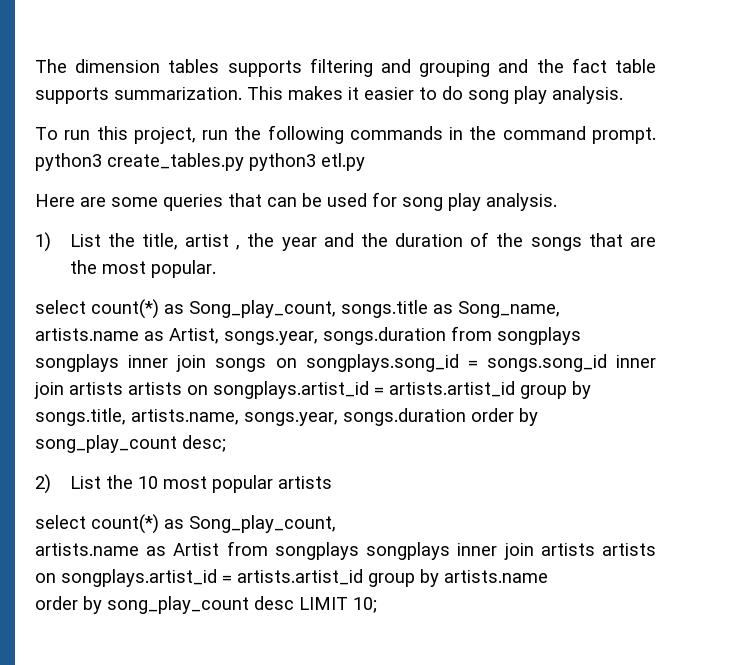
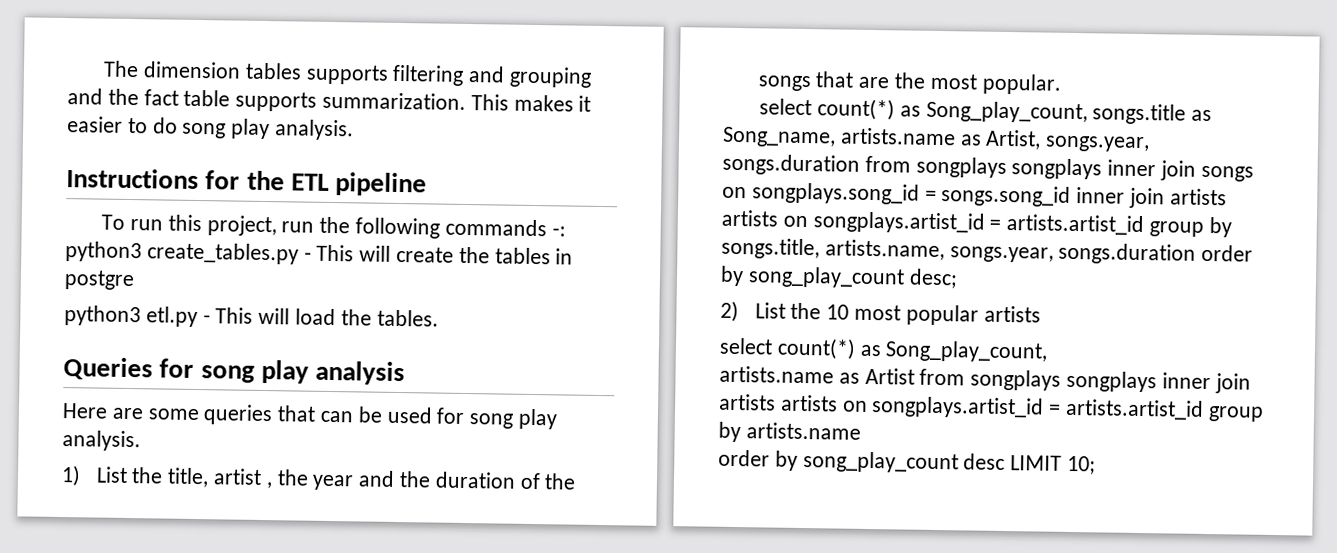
(623, 95) none -> [66,168,428,197] // Instructions for the ETL pipeline
[449,126,656,144] [35,153,365,171] in the command prompt. python3 create_tables.py python3 etl.py -> [551,226,566,237] [65,241,574,265] [64,270,135,291] [64,305,439,328] [63,357,406,386] -: python3 create_tables.py - This will create the tables in postgre // python3 etl.py - This will load the tables. // Queries for song play analysis

